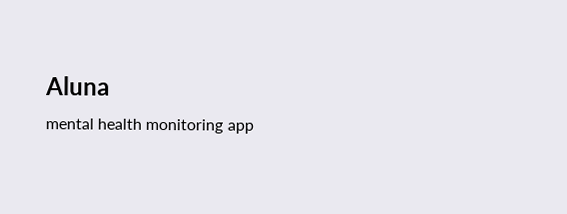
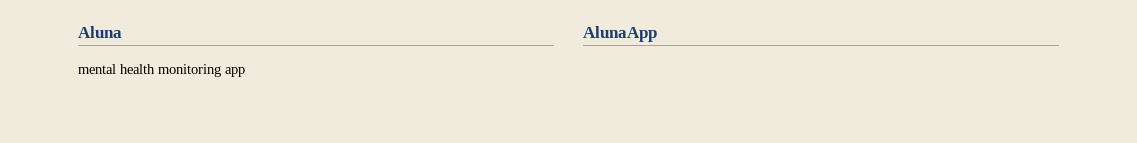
(254, 128) none -> [583,26,657,42] // AlunaApp

